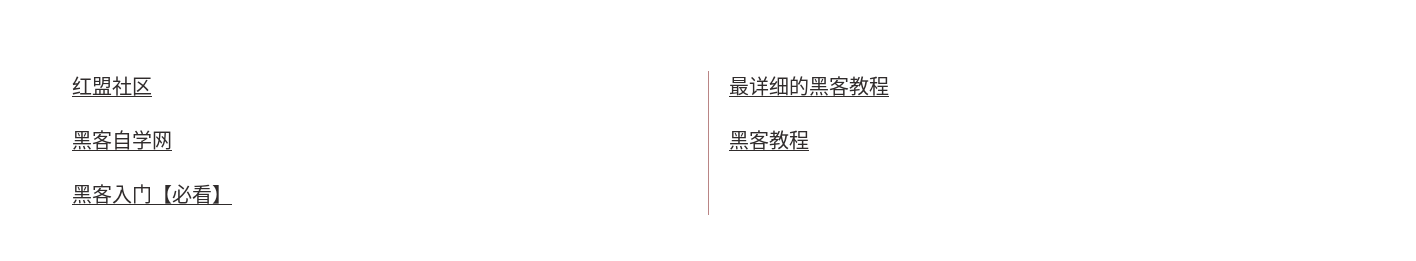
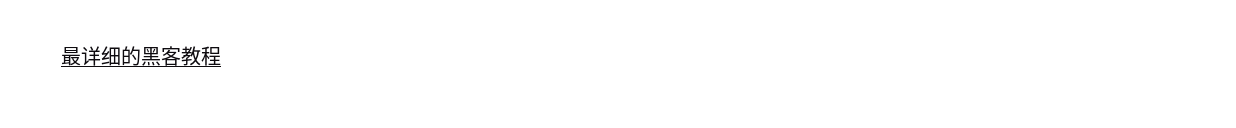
[72,76,152,96] [72,130,172,150] [72,184,232,204] 红盟社区 // 黑客自学网 // 黑客入门【必看】 // -> (61, 56) none
[729,130,809,150] // 黑客教程 -> (221, 56) none

